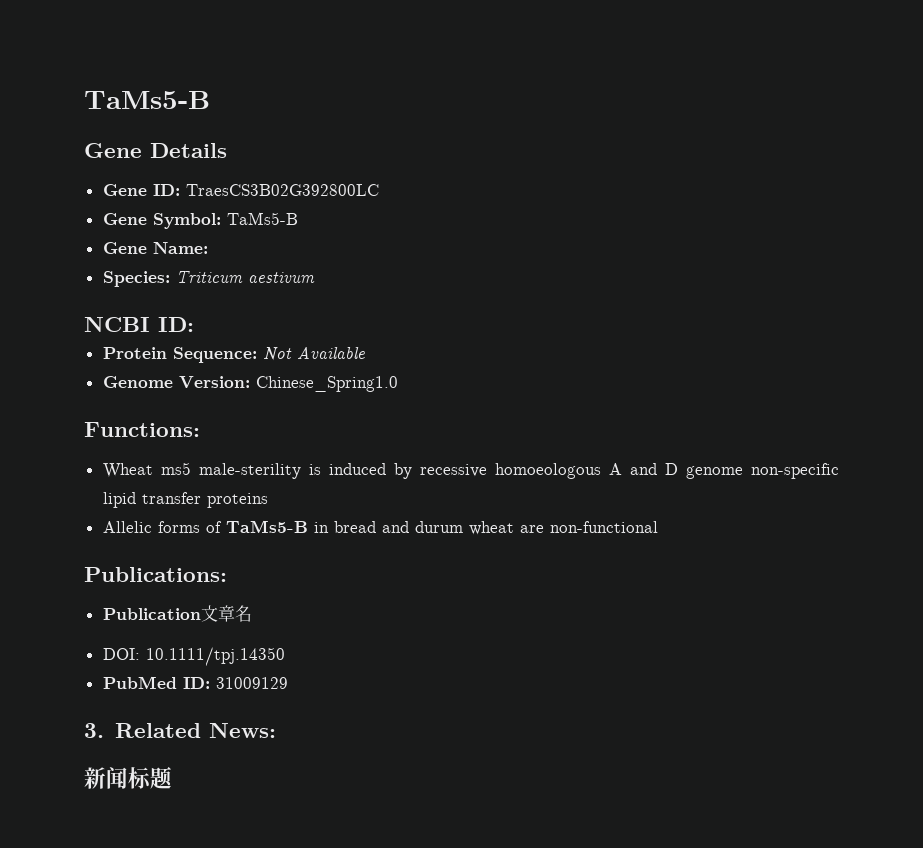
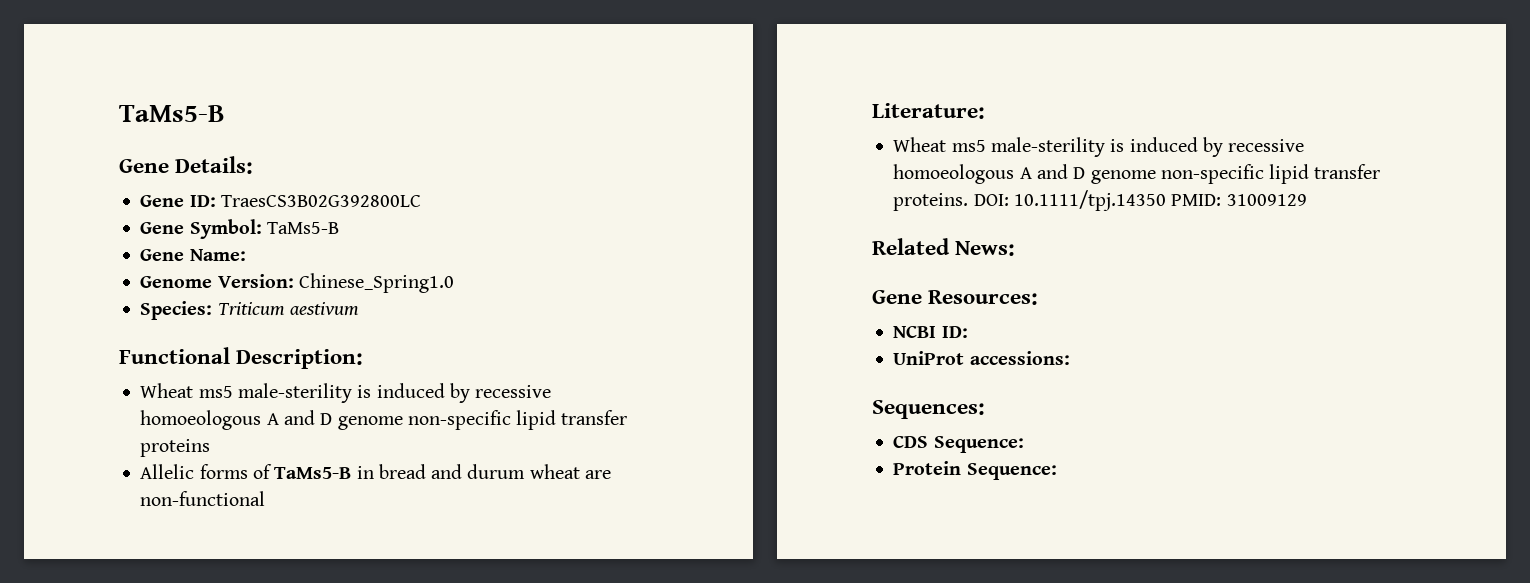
[84,91,210,109] [84,143,227,158] TaMs5-B // Gene Details -> [119,105,225,122] [119,156,254,174] TaMs5-B // Gene Details:
(208, 248) none -> [140,273,454,293] // Genome Version: Chinese_Spring1.0
[84,317,194,332] [102,347,365,363] [102,376,398,392] [84,422,200,437] NCBI ID: // Protein Sequence: Not Available // Genome Version: Chinese_Spring1.0 // Functions: -> [119,347,364,369] Functional Description:
[84,567,227,582] [102,605,252,622] Publications: // Publication文章名 // -> [872,103,985,119] [893,137,1305,157] [893,164,1381,184] [893,193,969,211] Literature: // Wheat ms5 male-sterility is induced by recessive homoeologous A and D genome non-specific lipid transfer proteins.
[102,676,210,689] // PubMed ID: -> [1171,194,1222,206] PMID:
[84,723,104,738] 3. -> (1307, 200) none
[84,766,172,789] 新闻标题 -> [872,290,1039,305] [893,325,968,338] [893,351,1070,365] [872,400,985,419] [893,435,1024,453] [893,461,1057,480] Gene Resources: // NCBI ID: // UniProt accessions: // Sequences: // CDS Sequence: // Protein Sequence:

